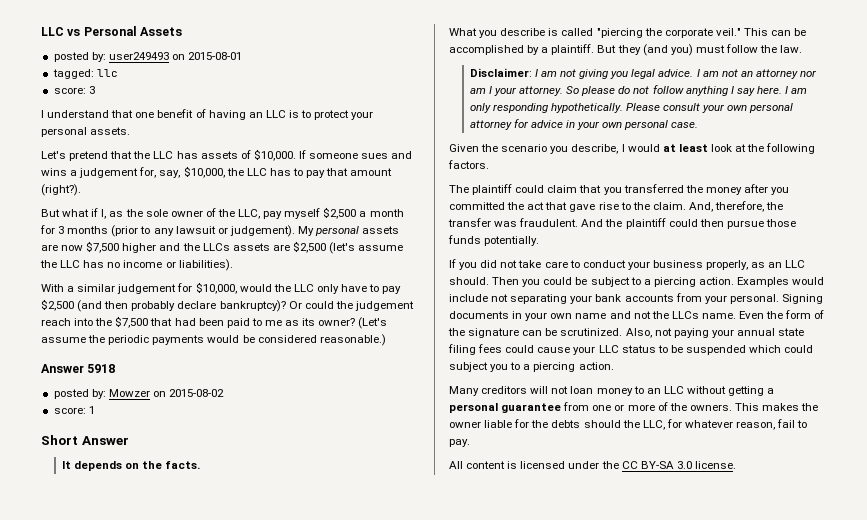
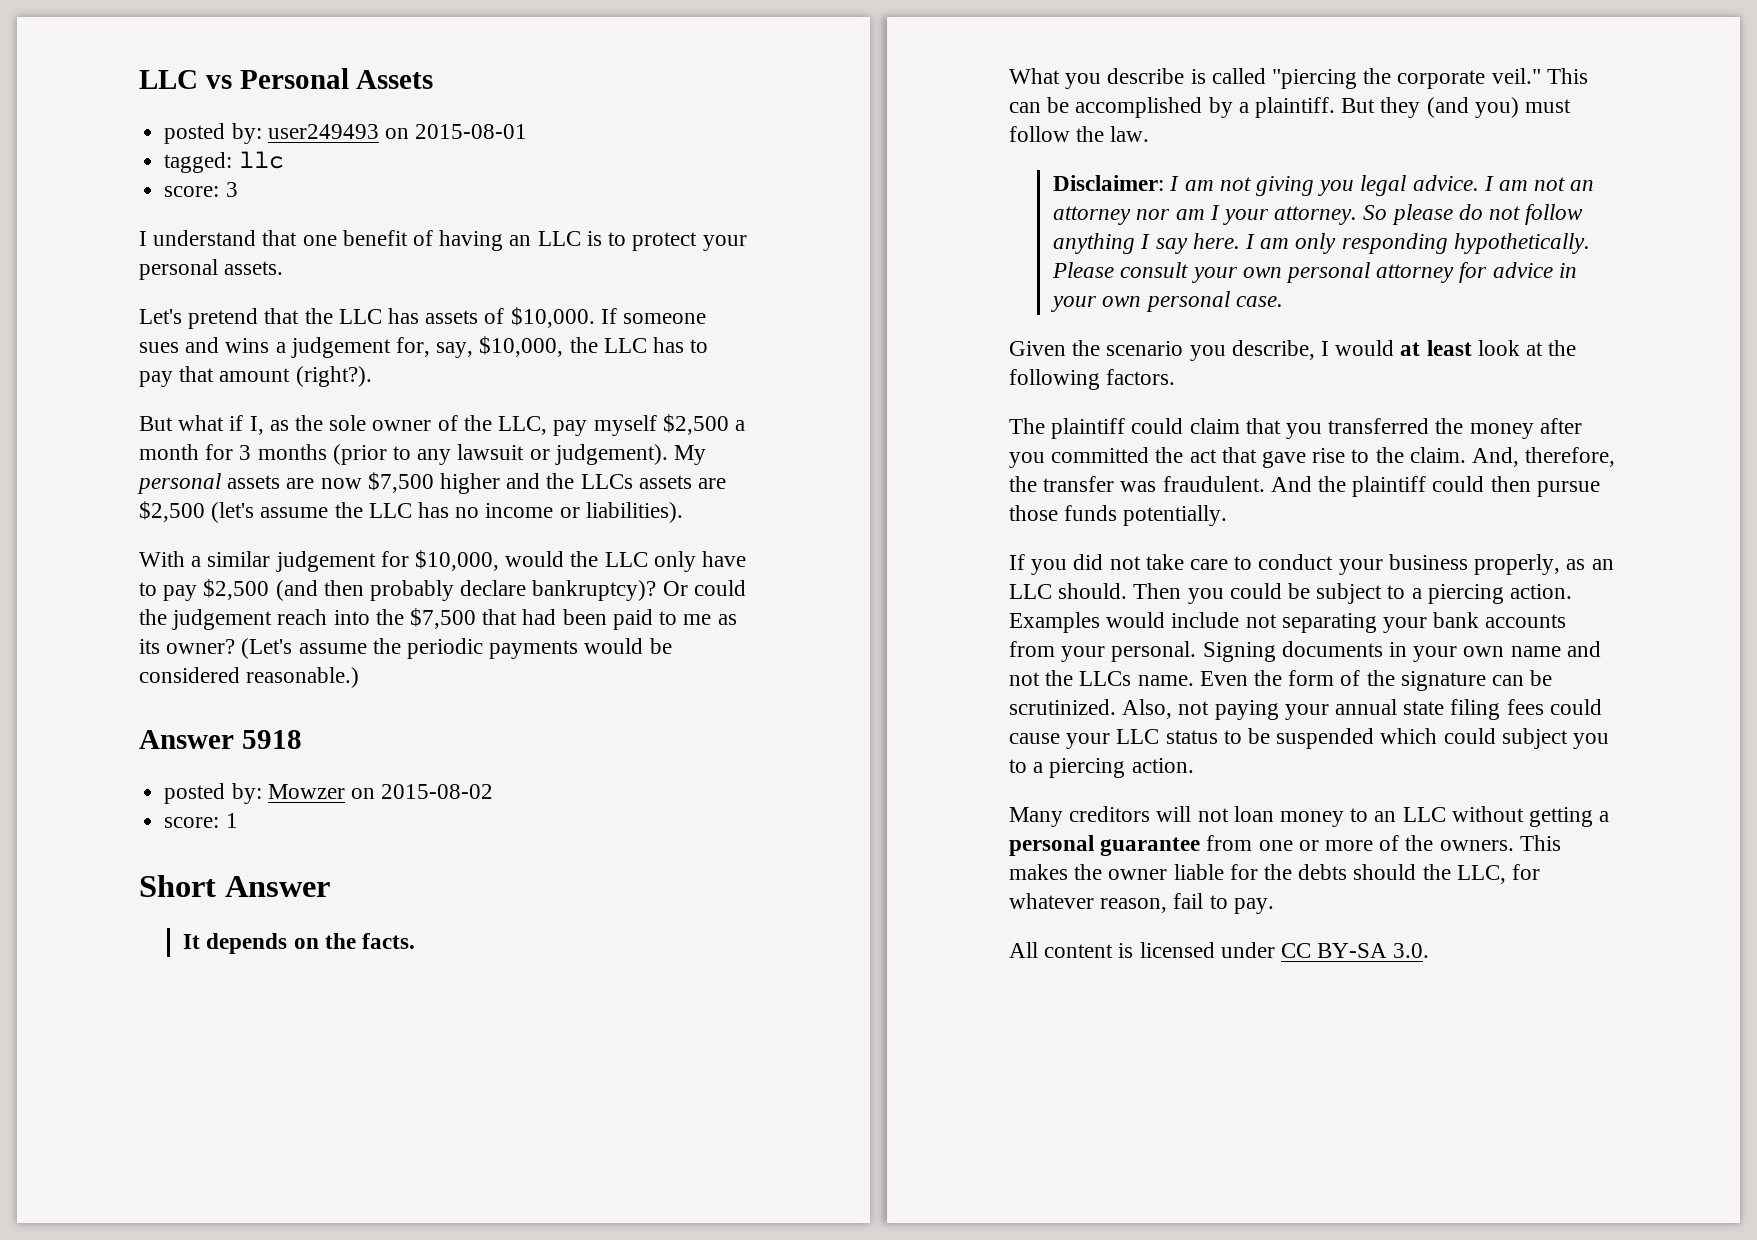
[601,461,619,469] the -> (1275, 950) none
[676,461,736,469] 3.0 license. -> [1393,943,1430,958] 3.0.

